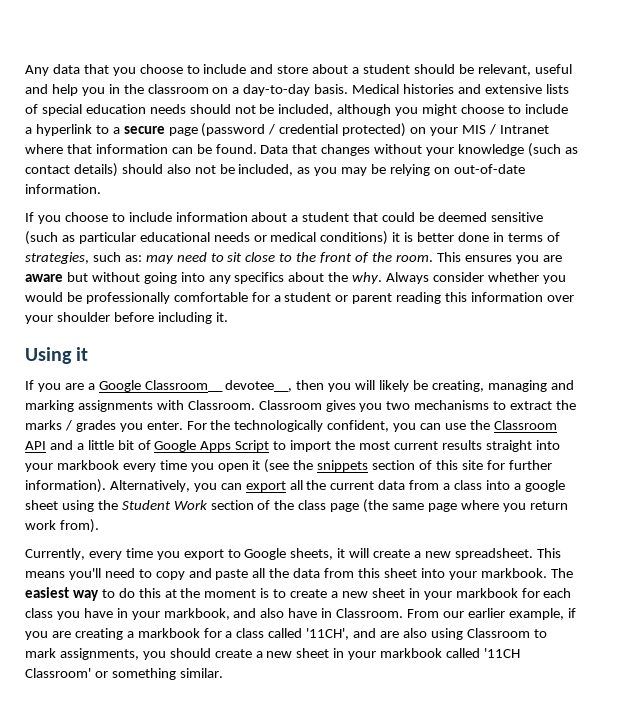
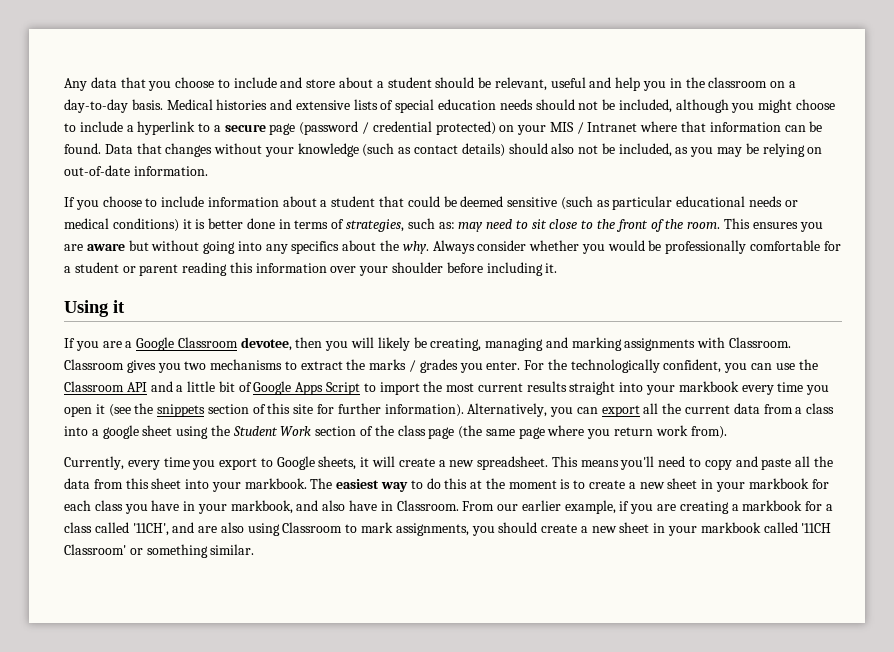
[144,380,293,392] Classroom__ devotee__, -> [177,337,292,351] Classroom devotee,

